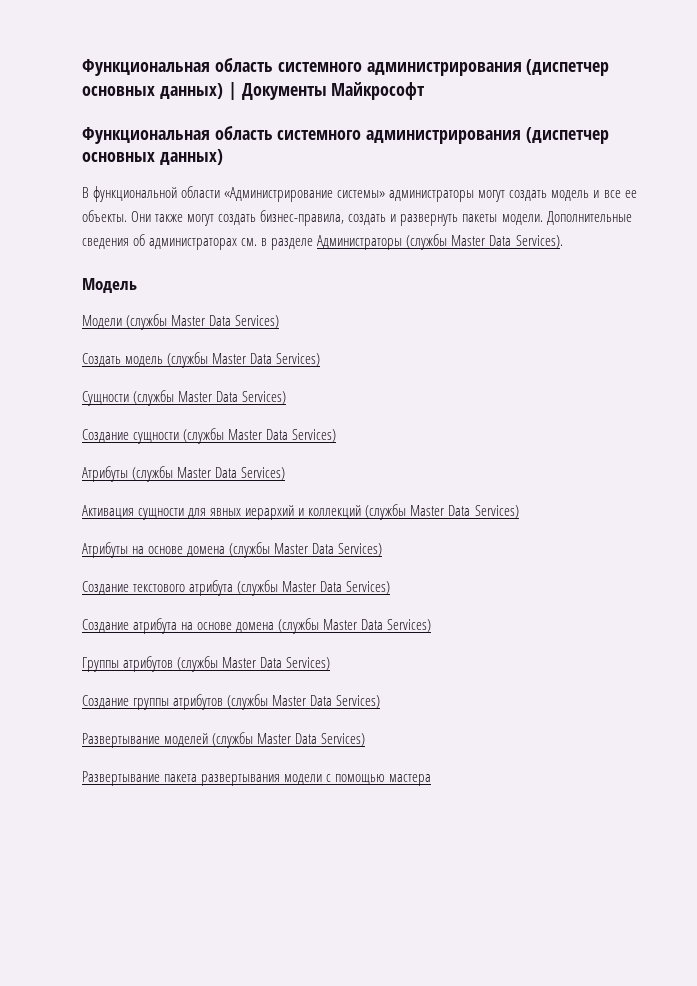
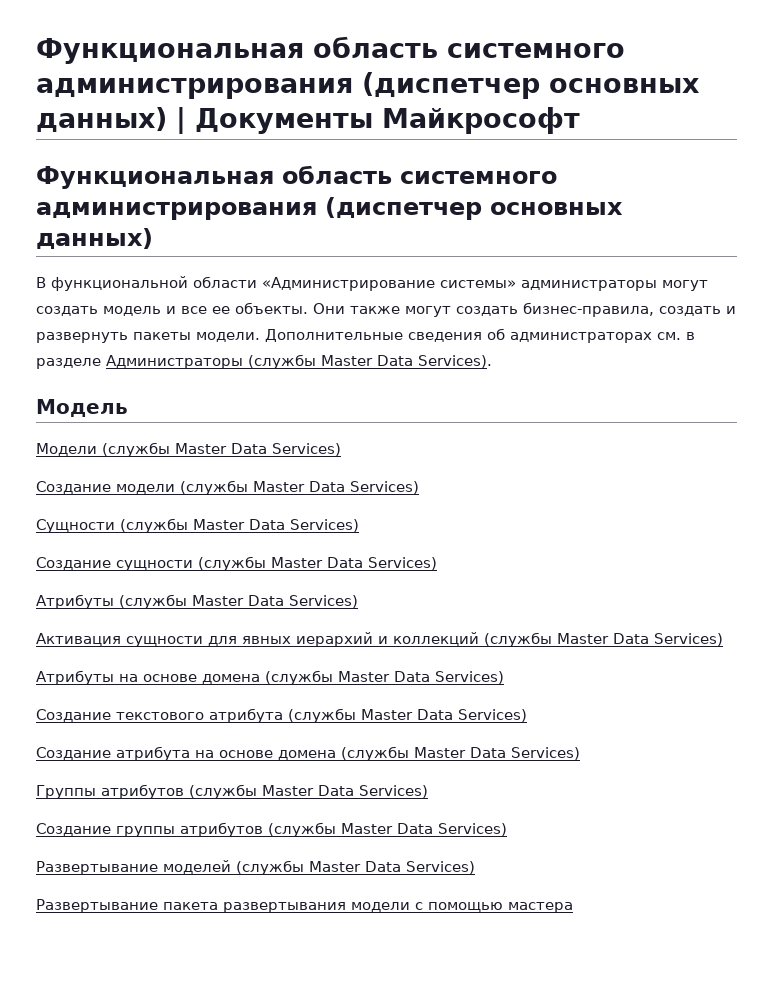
[82,353,164,367] Создать модель -> [36,481,175,494] Создание модели

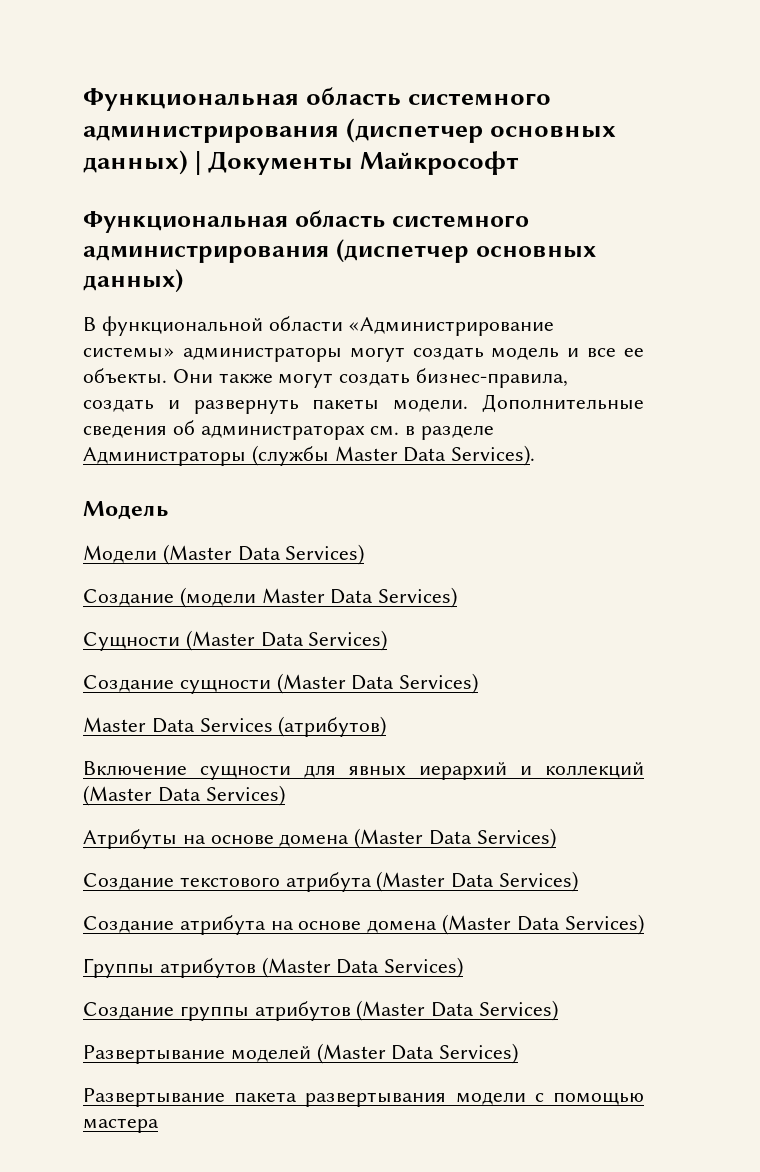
[102,442,341,457] [36,480,248,495] (службы Master Data Services) // Создание модели (службы -> [162,544,365,565] [83,587,256,608] (Master Data Services) // Создание (модели
[120,518,245,533] (службы Master -> [185,630,255,651] (Master
[198,556,437,571] [36,594,358,609] [36,633,121,646] (службы Master Data Services) // Атрибуты (службы Master Data Services) // Активация -> [276,673,479,694] [83,716,387,737] [83,761,187,775] (Master Data Services) // Master Data Services (атрибутов) // Включение
[484,632,609,647] (службы Master -> [83,785,152,806] (Master
[265,670,390,685] (службы Master -> [354,828,424,849] (Master
[288,708,413,723] (службы Master -> [376,871,446,892] (Master
[341,746,466,761] (службы Master -> [442,914,512,935] (Master
[189,784,314,799] (службы Master -> [261,957,331,978] (Master
[268,822,393,837] (службы Master -> [356,1000,426,1021] (Master
[236,860,361,875] (службы Master -> [316,1043,386,1064] (Master

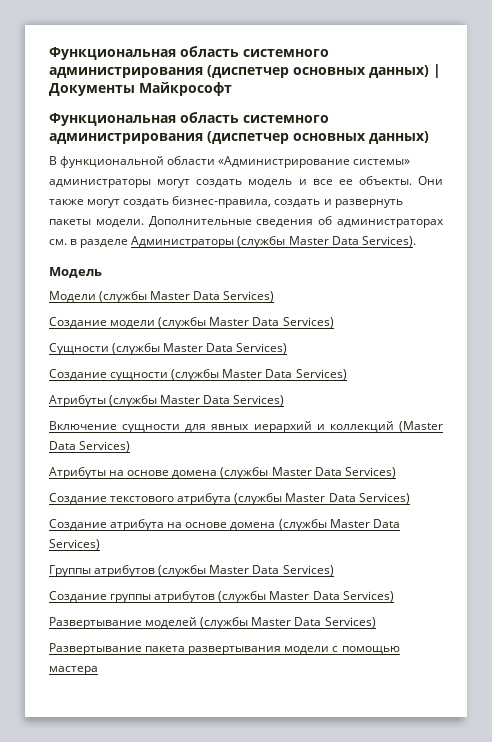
[162,544,365,565] [83,587,256,608] (Master Data Services) // Создание (модели -> [99,291,275,303] [49,317,207,329] (службы Master Data Services) // Создание модели (службы
[185,630,255,651] (Master -> [112,343,204,355] (службы Master
[276,673,479,694] [83,716,387,737] (Master Data Services) // Master Data Services (атрибутов) -> [171,369,347,381] [49,395,285,407] (службы Master Data Services) // Атрибуты (службы Master Data Services)
[354,828,424,849] (Master -> [220,467,312,479] (службы Master
[376,871,446,892] (Master -> [234,493,326,505] (службы Master
[442,914,512,935] (Master -> [278,519,370,531] (службы Master
[261,957,331,978] (Master -> [158,565,250,577] (службы Master
[356,1000,426,1021] (Master -> [218,591,310,603] (службы Master
[316,1043,386,1064] (Master -> [200,617,292,629] (службы Master

